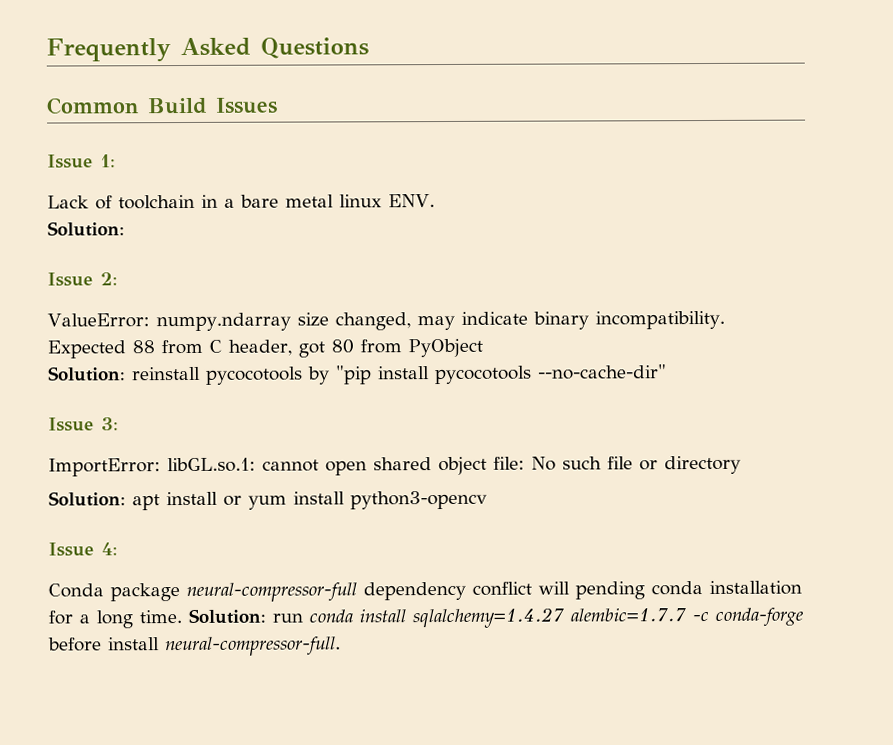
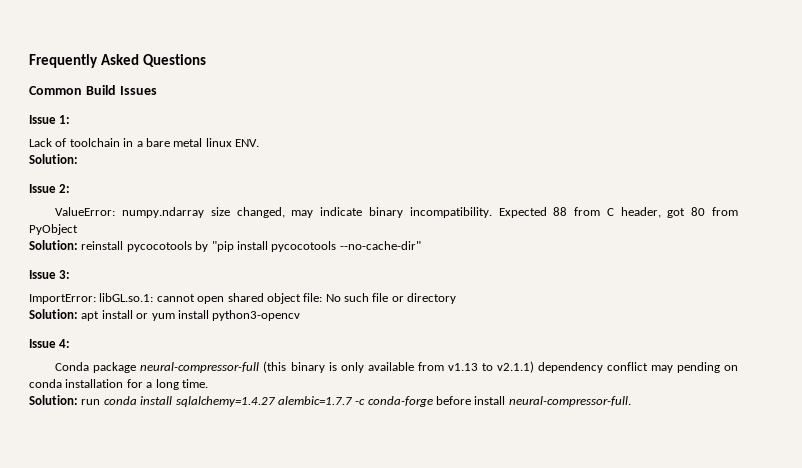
[363,581,645,601] dependency conflict will pending -> [263,361,738,373] (this binary is only available from v1.13 to v2.1.1) dependency conflict may pending on
(182, 617) none -> (208, 383) //

